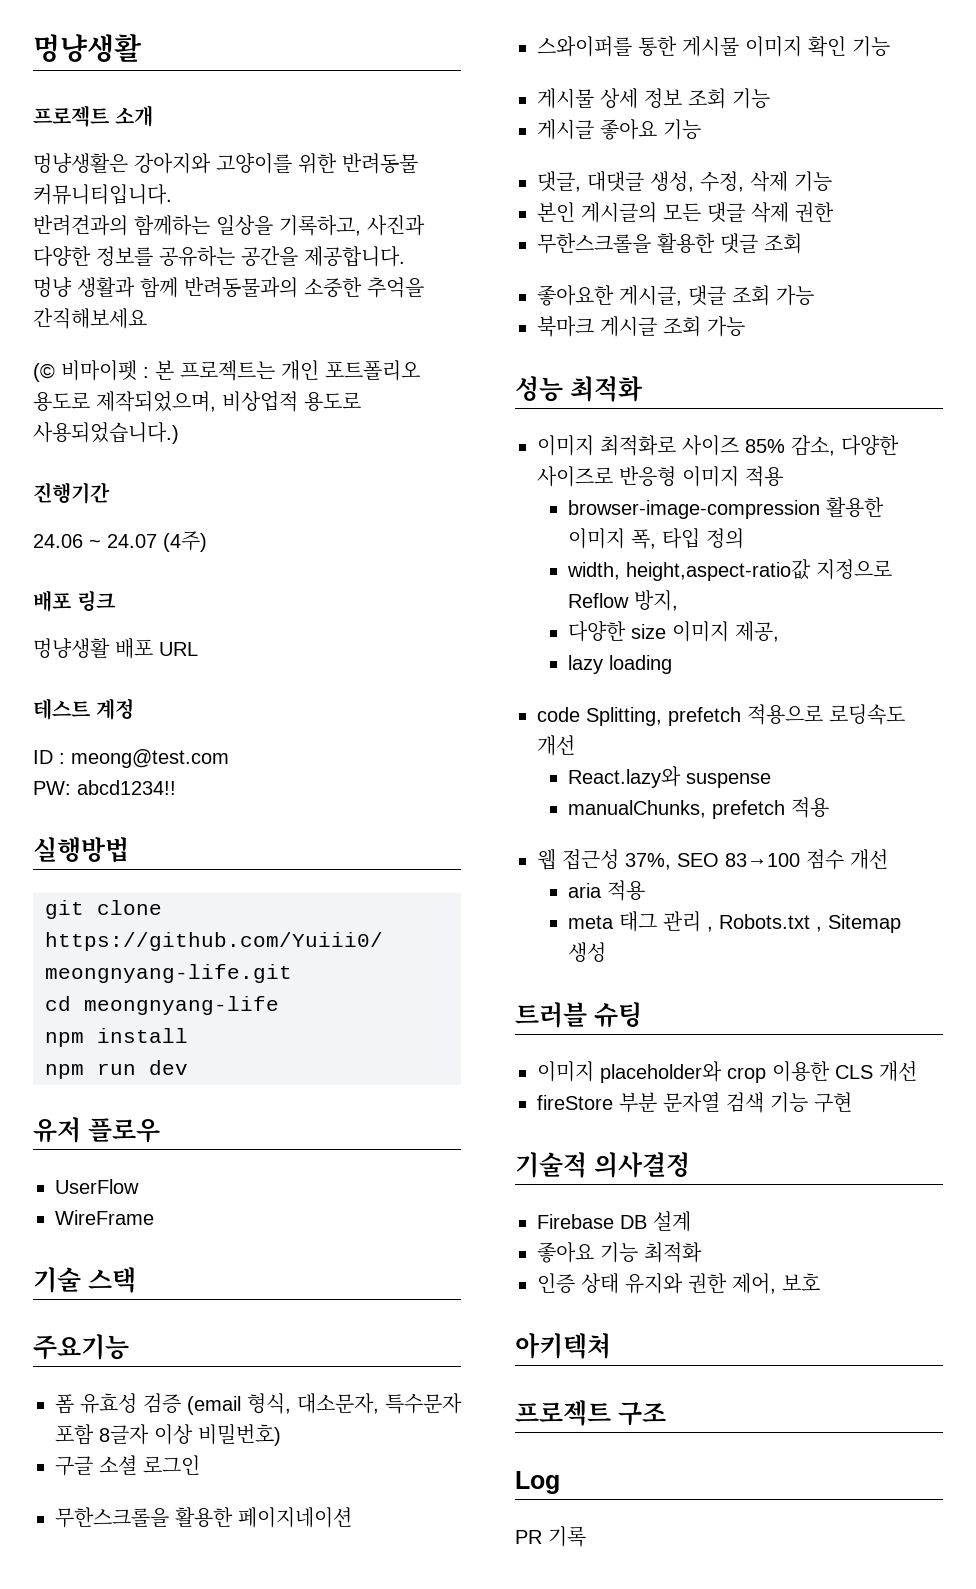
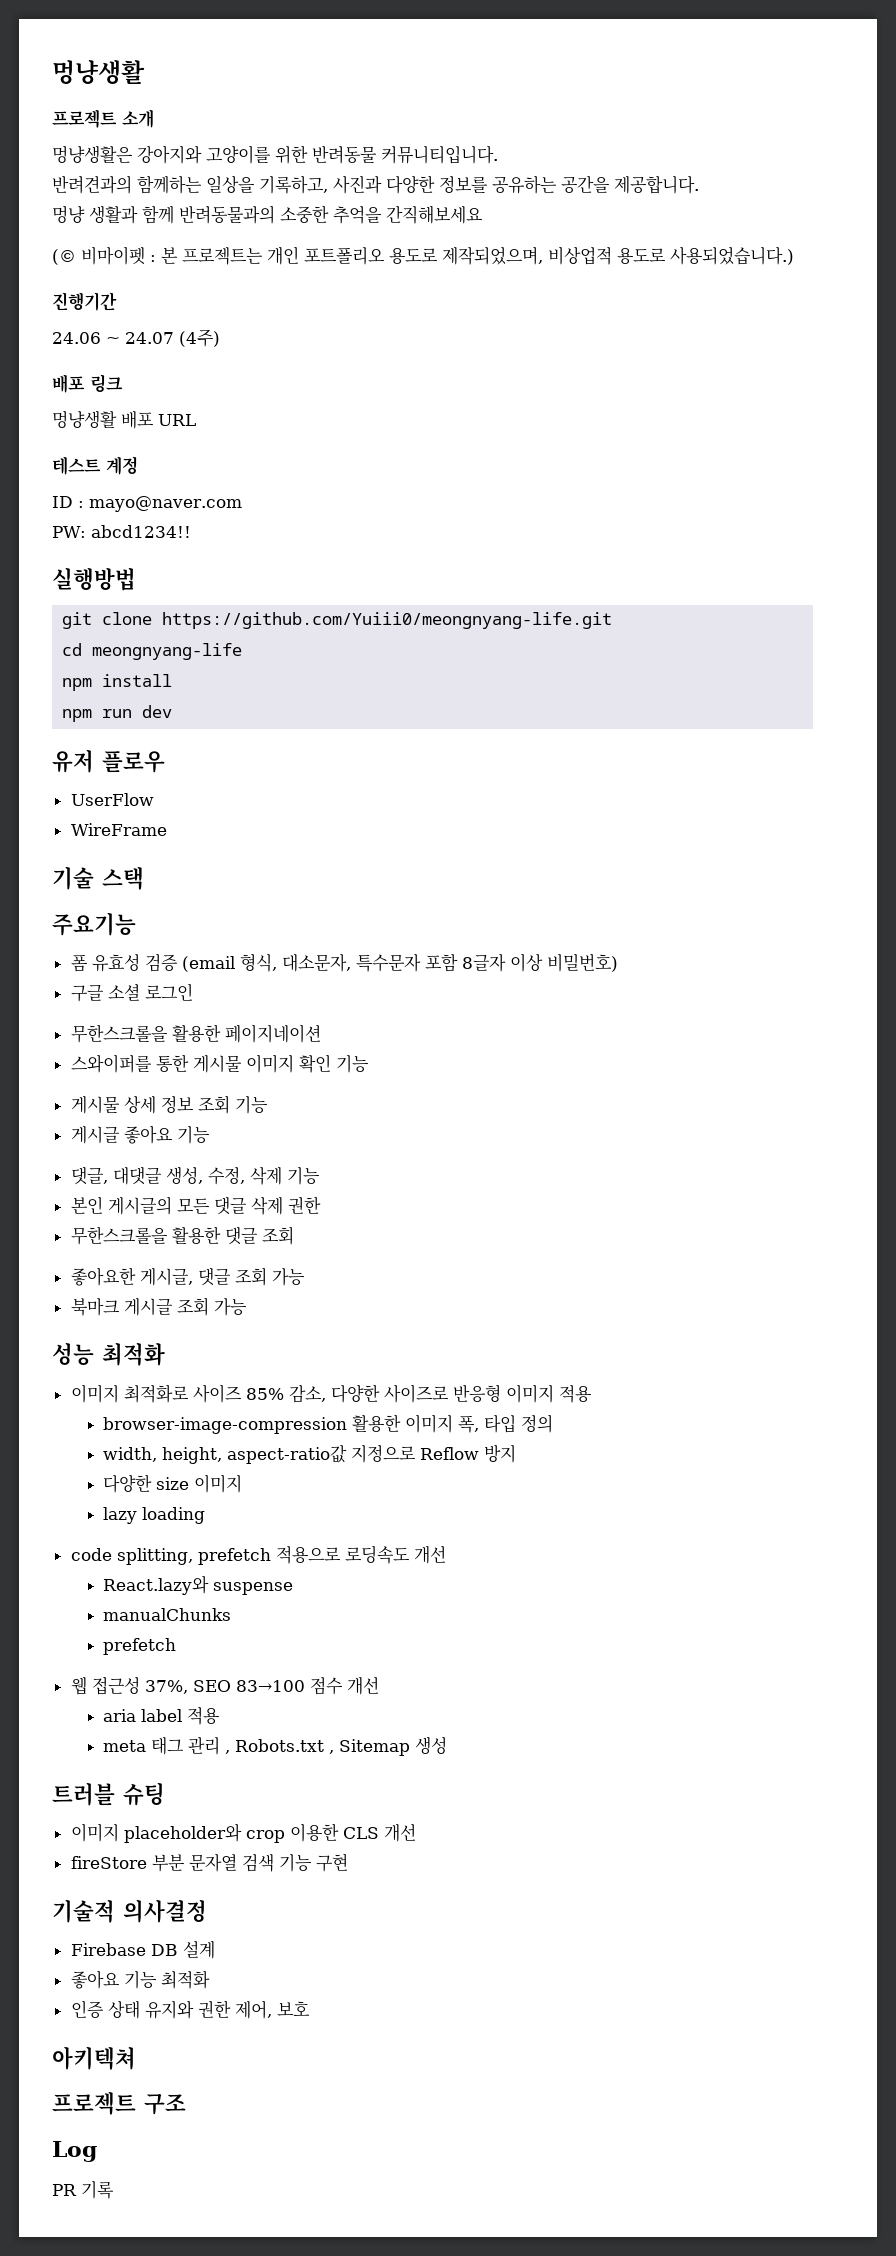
[71,749,229,768] meong@test.com -> [89,496,242,512] mayo@naver.com
[625,559,811,581] height,aspect-ratio값 -> [162,1444,348,1464] height, aspect-ratio값
[633,590,678,611] 방지, -> [484,1444,517,1463] 방지
[734,621,779,642] 제공, -> (243, 1483) none
[586,707,662,726] Splitting, -> [116,1548,193,1565] splitting,
[567,797,829,819] manualChunks, prefetch 적용 -> [103,1608,232,1621] [103,1638,177,1655] manualChunks // prefetch
(602, 890) none -> [141,1709,183,1722] label

